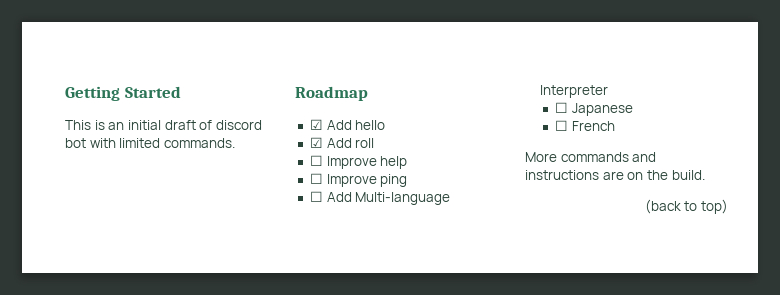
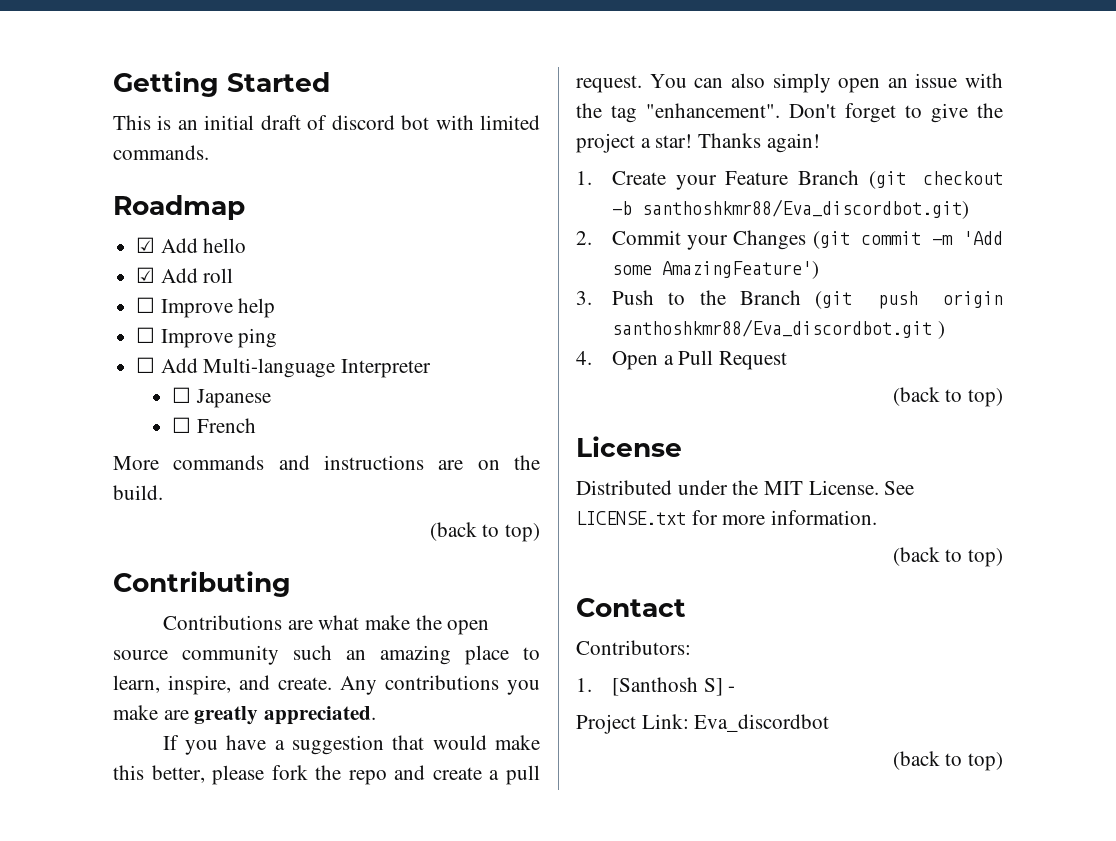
(728, 206) none -> [113,571,291,597] [162,615,490,635] [113,645,540,665] [113,675,540,695] [113,705,377,725] [162,735,540,755] [113,765,540,785] [576,73,1003,93] [576,103,1003,123] [576,133,820,153] [576,170,1003,190] [611,199,969,219] [576,230,1003,250] [611,261,819,279] [576,290,1003,309] [611,319,945,339] [576,350,787,370] [892,387,1003,407] [576,436,682,457] [576,480,915,495] [576,510,878,525] [892,547,1003,567] [576,598,686,617] [576,640,691,655] [576,677,736,696] [576,714,830,734] [892,751,1003,771] // Contributing // Contributions are what make the open source community such an amazing place to learn, inspire, and create. Any contributions you make are greatly appreciated. // If you have a suggestion that would make this better, please fork the repo and create a pull request. You can also simply open an issue with the tag "enhancement". Don't forget to give the project a star! Thanks again! // 1. Create your Feature Branch (git checkout -b santhoshkmr88/Eva_discordbot.git) // 2. Commit your Changes (git commit -m 'Add some AmazingFeature') // 3. Push to the Branch (git push origin santhoshkmr88/Eva_discordbot.git ) // 4. Open a Pull Request // (back to top) // License // Distributed under the MIT License. See LICENSE.txt for more information. // (back to top) // Contact // Contributors: // 1. [Santhosh S] - // Project Link: Eva_discordbot // (back to top)

